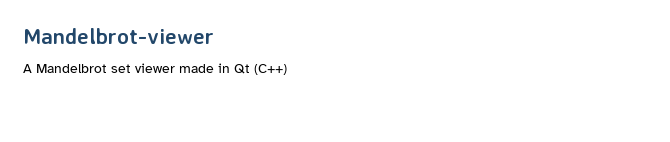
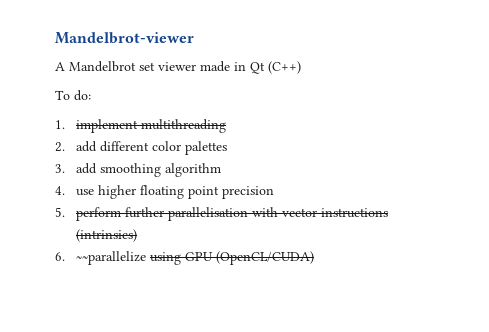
(287, 69) none -> [55,90,91,101] [55,119,227,133] [55,141,228,155] [55,163,222,177] [55,185,275,199] [55,207,389,221] [76,229,138,242] [55,251,315,265] // To do: // 1. implement multithreading // 2. add different color palettes // 3. add smoothing algorithm // 4. use higher floating point precision // 5. perform further parallelisation with vector instructions (intrinsics) // 6. ~~parallelize using GPU (OpenCL/CUDA)

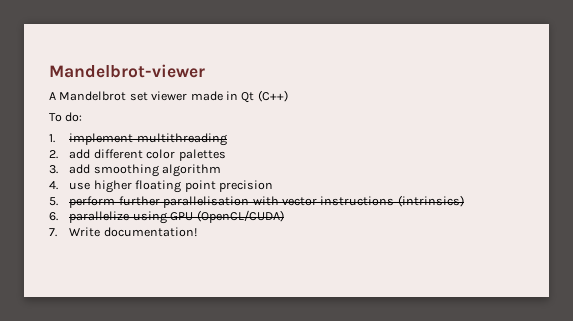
[76,251,147,265] ~~parallelize -> [69,211,130,223] parallelize
(315, 258) none -> [49,227,197,237] // 7. Write documentation!

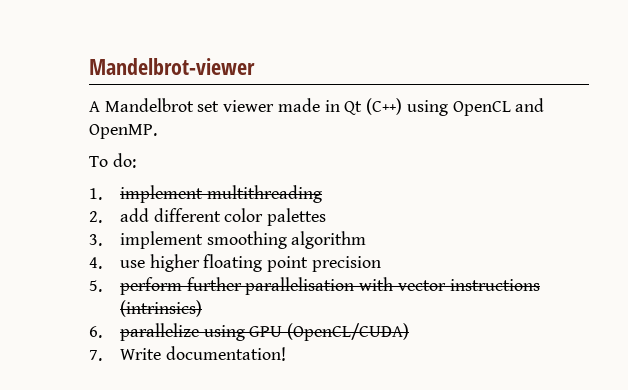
(288, 96) none -> [406,98,545,116] [89,124,157,139] using OpenCL and OpenMP.
[69,164,91,174] add -> [119,231,203,249] implement

